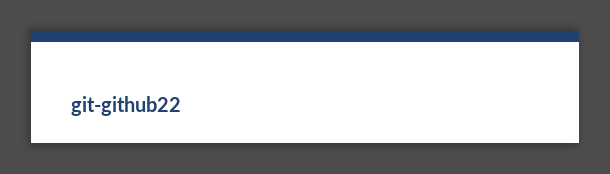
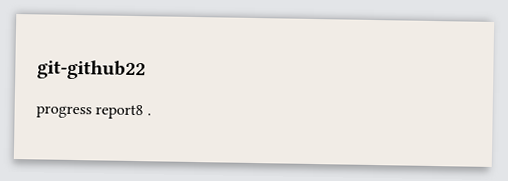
(181, 106) none -> [36,104,152,120] // progress report8 .

